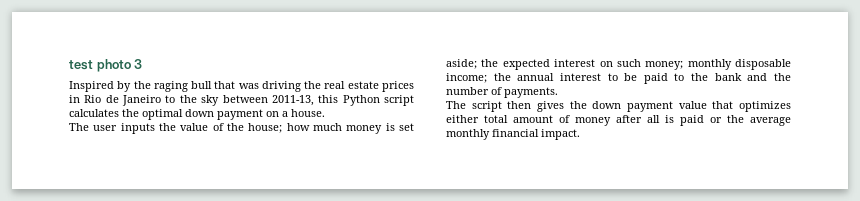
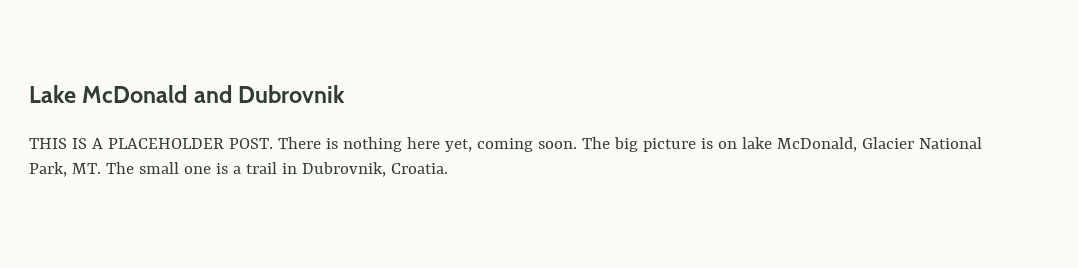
[69,59,143,72] [69,81,414,92] [69,95,414,106] [69,109,325,120] [69,123,414,134] [446,59,791,70] [446,73,791,84] [446,87,558,98] [446,101,791,112] [446,115,791,126] [446,129,580,140] test photo 3 // Inspired by the raging bull that was driving the real estate prices in Rio de Janeiro to the sky between 2011-13, this Python script calculates the optimal down payment on a house. // The user inputs the value of the house; how much money is set aside; the expected interest on such money; monthly disposable income; the annual interest to be paid to the bank and the number of payments. // The script then gives the down payment value that optimizes either total amount of money after all is paid or the average monthly financial impact. -> [29,85,346,103] [29,137,982,152] [29,162,448,177] Lake McDonald and Dubrovnik // THIS IS A PLACEHOLDER POST. There is nothing here yet, coming soon. The big picture is on lake McDonald, Glacier National Park, MT. The small one is a trail in Dubrovnik, Croatia.

